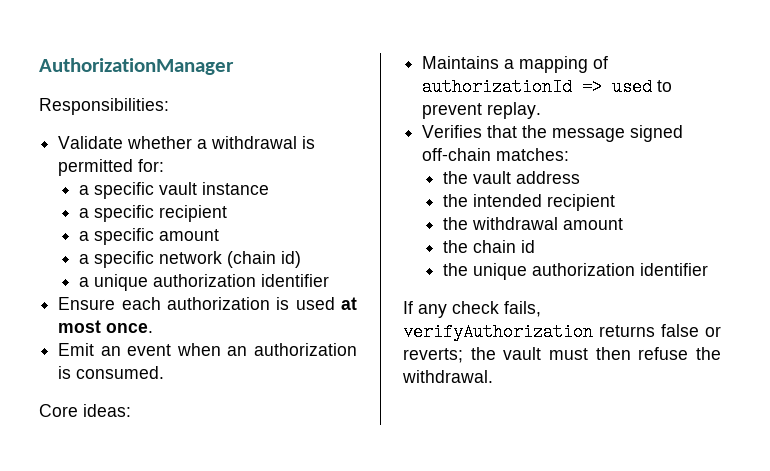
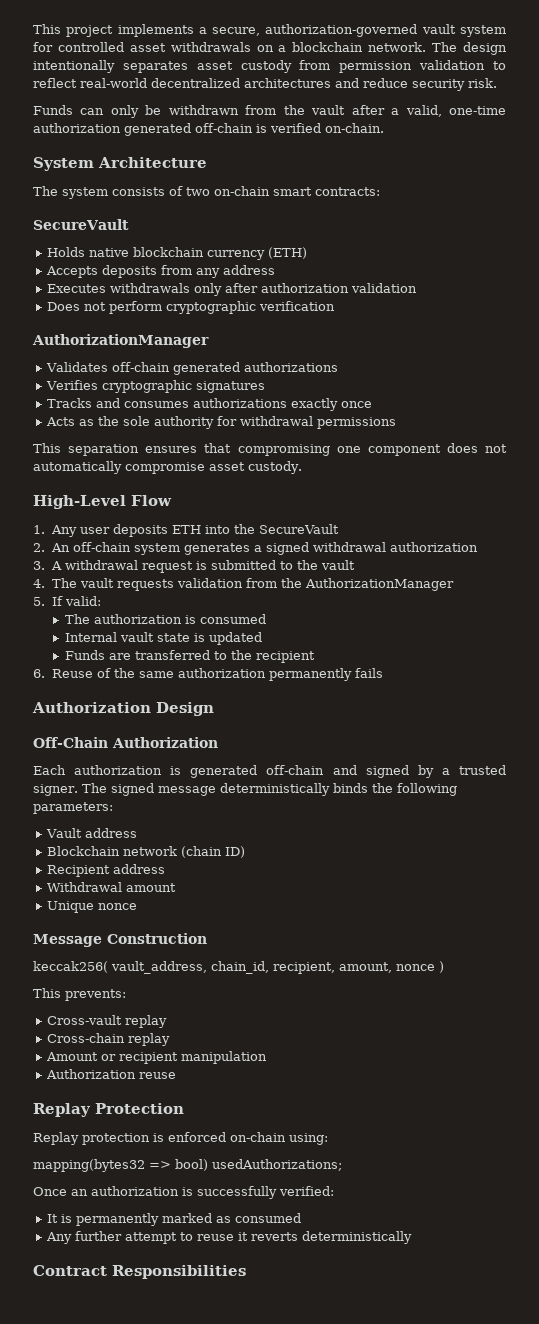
[39,58,234,75] [39,98,169,115] [58,136,316,149] [58,159,165,176] [79,182,270,199] [79,205,228,222] [79,228,220,245] [79,251,302,268] [79,274,330,291] [58,297,357,310] [58,320,154,333] [58,343,357,356] [58,366,165,379] [39,404,131,417] [422,56,609,73] [422,78,673,96] [422,102,542,119] [422,125,684,142] [422,148,570,161] [443,171,581,184] [443,194,616,211] [443,217,624,230] [443,240,536,253] [443,263,709,280] [403,301,541,318] [403,323,721,341] [403,347,721,363] [402,370,493,383] AuthorizationManager // Responsibilities: // Validate whether a withdrawal is permitted for: // a specific vault instance // a specific recipient // a specific amount // a specific network (chain id) // a unique authorization identifier // Ensure each authorization is used at most once. // Emit an event when an authorization is consumed. // Core ideas: // Maintains a mapping of authorizationId => used to prevent replay. // Verifies that the message signed off‑chain matches: // the vault address // the intended recipient // the withdrawal amount // the chain id // the unique authorization identifier // If any check fails, verifyAuthorization returns false or reverts; the vault must then refuse the withdrawal. -> [33,24,506,37] [33,42,508,55] [33,60,506,73] [33,78,497,91] [33,105,506,118] [33,123,384,136] [33,157,207,171] [33,186,380,199] [33,219,129,230] [47,247,308,260] [46,265,276,278] [47,283,418,296] [47,301,336,314] [32,334,209,348] [46,362,339,375] [46,380,266,393] [47,398,373,411] [46,416,397,429] [33,443,507,456] [33,461,302,474] [33,495,172,509] [33,524,340,537] [33,542,478,555] [33,560,355,573] [33,578,454,591] [33,596,101,606] [65,614,267,624] [65,632,263,645] [65,650,316,663] [33,668,383,681] [32,702,214,716] [33,737,218,748] [33,765,506,778] [33,783,457,796] [33,802,113,814] [46,828,138,838] [47,846,246,858] [47,864,166,877] [47,882,177,892] [47,901,138,913] [33,933,207,947] [33,961,444,974] [33,988,126,1001] [47,1015,168,1028] [47,1033,171,1046] [46,1051,268,1064] [46,1069,177,1079] [33,1103,184,1117] [33,1132,328,1145] [33,1159,342,1172] [33,1186,334,1199] [47,1213,302,1226] [46,1231,413,1244] [33,1265,246,1279] This project implements a secure, authorization-governed vault system for controlled asset withdrawals on a blockchain network. The design intentionally separates asset custody from permission validation to reflect real-world decentralized architectures and reduce security risk. // Funds can only be withdrawn from the vault after a valid, one-time authorization generated off-chain is verified on-chain. // System Architecture // The system consists of two on-chain smart contracts: // SecureVault // Holds native blockchain currency (ETH) // Accepts deposits from any address // Executes withdrawals only after authorization validation // Does not perform cryptographic verification // AuthorizationManager // Validates off-chain generated authorizations // Verifies cryptographic signatures // Tracks and consumes authorizations exactly once // Acts as the sole authority for withdrawal permissions // This separation ensures that compromising one component does not automatically compromise asset custody. // High-Level Flow // 1. Any user deposits ETH into the SecureVault // 2. An off-chain system generates a signed withdrawal authorization // 3. A withdrawal request is submitted to the vault // 4. The vault requests validation from the AuthorizationManager // 5. If valid: // The authorization is consumed // Internal vault state is updated // Funds are transferred to the recipient // 6. Reuse of the same authorization permanently fails // Authorization Design // Off-Chain Authorization // Each authorization is generated off-chain and signed by a trusted signer. The signed message deterministically binds the following parameters: // Vault address // Blockchain network (chain ID) // Recipient address // Withdrawal amount // Unique nonce // Message Construction // keccak256( vault_address, chain_id, recipient, amount, nonce ) // This prevents: // Cross-vault replay // Cross-chain replay // Amount or recipient manipulation // Authorization reuse // Replay Protection // Replay protection is enforced on-chain using: // mapping(bytes32 => bool) usedAuthorizations; // Once an authorization is successfully verified: // It is permanently marked as consumed // Any further attempt to reuse it reverts deterministically // Contract Responsibilities

